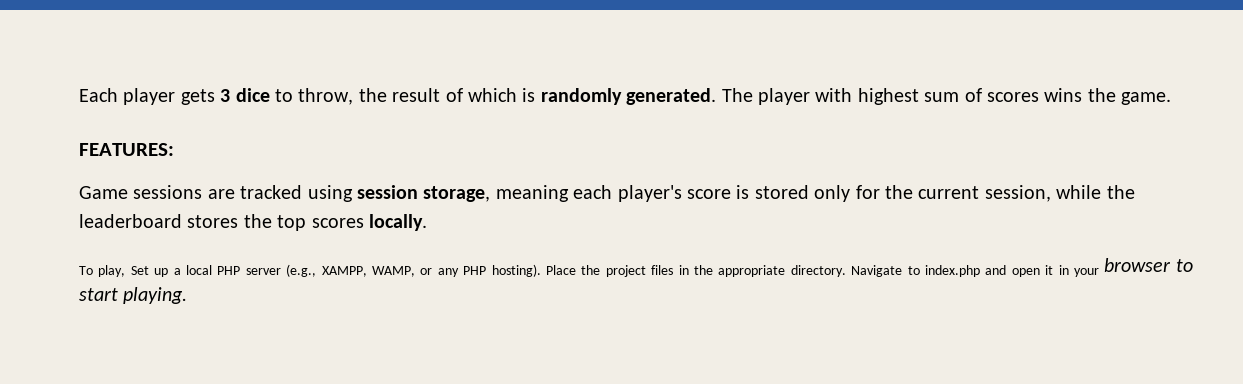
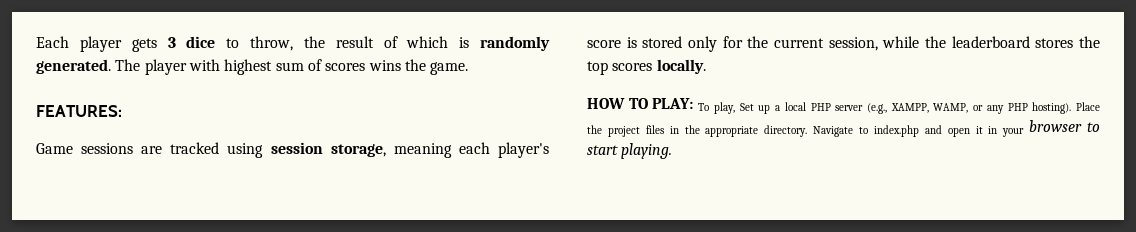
(427, 222) none -> [587,98,694,109] HOW TO PLAY:

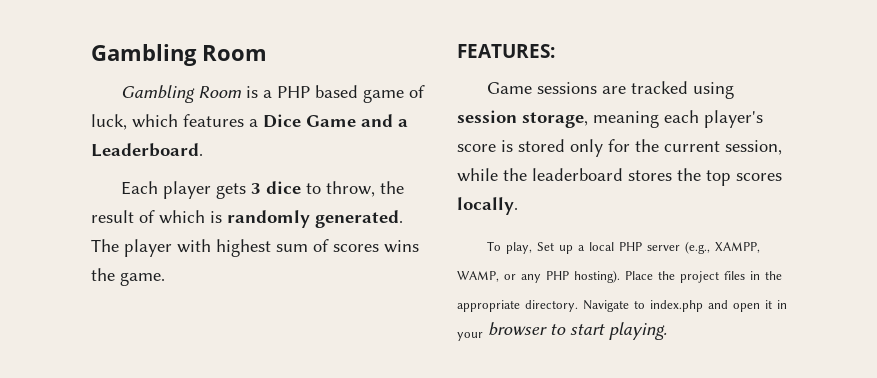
(36, 42) none -> [91,44,267,66] [121,85,426,103] [91,114,408,130] [91,143,203,157] Gambling Room // Gambling Room is a PHP based game of luck, which features a Dice Game and a Leaderboard. //
[587,98,694,109] HOW TO PLAY: -> (518, 206) none

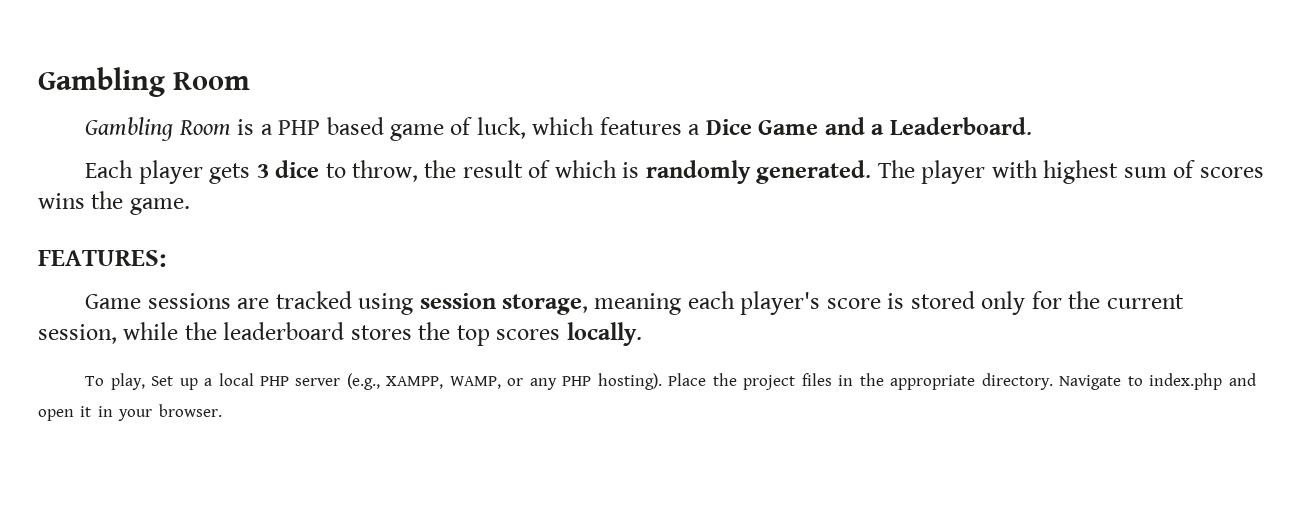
[488,322,667,340] browser to start playing. -> [158,404,222,417] browser.

